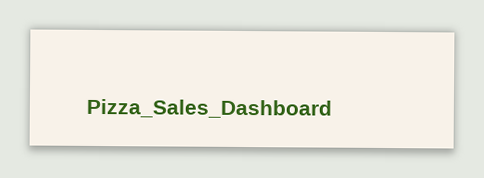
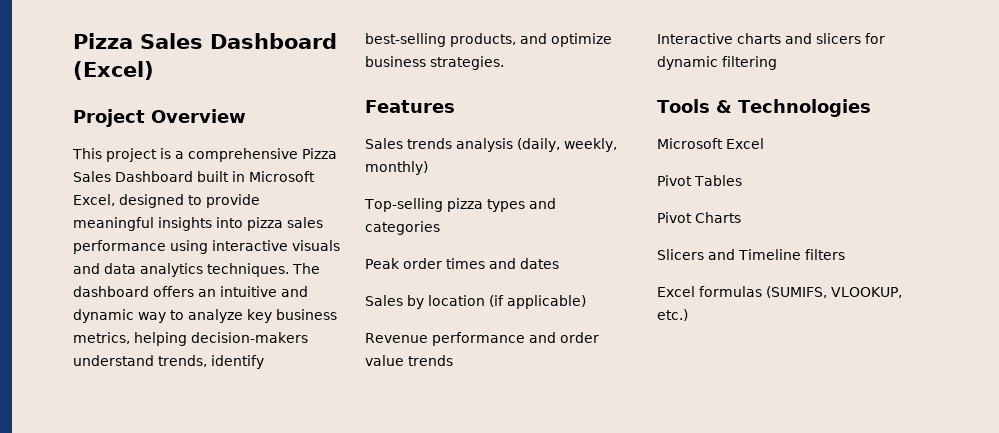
[86,98,332,119] Pizza_Sales_Dashboard -> [73,33,337,49] [73,61,154,80] [73,109,246,127] [72,148,337,162] [73,171,315,182] [73,194,260,208] [73,217,323,231] [73,240,340,254] [73,263,320,277] [73,286,308,297] [73,309,337,323] [73,332,308,346] [73,355,264,369] [365,33,612,47] [365,56,504,70] [365,100,455,113] [365,138,617,152] [365,161,428,175] [364,198,556,212] [365,221,440,235] [365,258,559,269] [365,295,586,309] [365,332,599,346] [365,355,453,366] [657,33,885,44] [657,56,777,70] [657,99,871,117] [657,138,764,149] [657,175,742,186] [657,212,741,223] [657,249,845,260] [657,286,902,298] [657,309,688,321] Pizza Sales Dashboard (Excel) // Project Overview // This project is a comprehensive Pizza Sales Dashboard built in Microsoft Excel, designed to provide meaningful insights into pizza sales performance using interactive visuals and data analytics techniques. The dashboard offers an intuitive and dynamic way to analyze key business metrics, helping decision-makers understand trends, identify best-selling products, and optimize business strategies. // Features // Sales trends analysis (daily, weekly, monthly) // Top-selling pizza types and categories // Peak order times and dates // Sales by location (if applicable) // Revenue performance and order value trends // Interactive charts and slicers for dynamic filtering // Tools & Technologies // Microsoft Excel // Pivot Tables // Pivot Charts // Slicers and Timeline filters // Excel formulas (SUMIFS, VLOOKUP, etc.)

